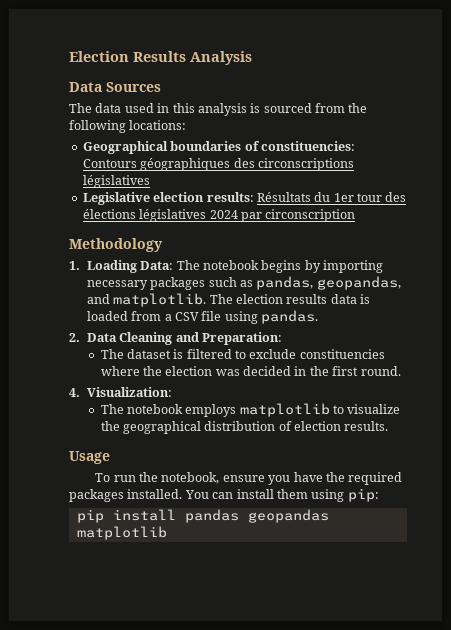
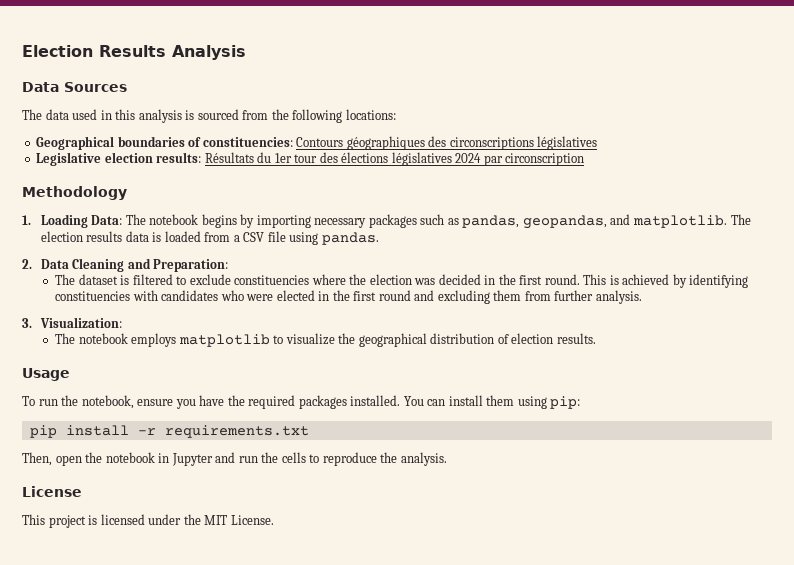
[69,388,80,397] // 4. -> [583,274,749,288] [55,290,642,304] [22,318,32,328] This is achieved by identifying constituencies with candidates who were elected in the first round and excluding them from further analysis. // 3.
[184,509,329,523] [76,526,167,540] pandas geopandas matplotlib -> [137,425,309,438] [22,452,447,466] [22,486,82,497] [22,514,274,528] -r requirements.txt // Then, open the notebook in Jupyter and run the cells to reproduce the analysis. // License // This project is licensed under the MIT License.

